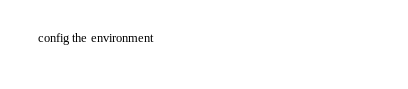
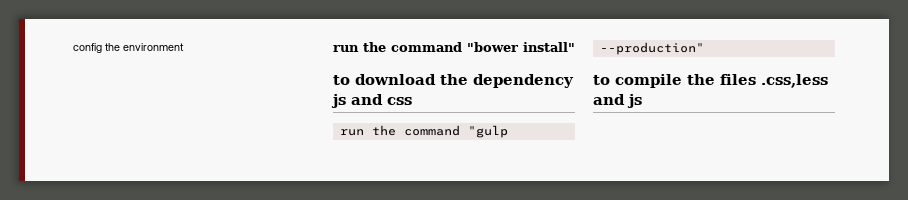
(154, 38) none -> [333,42,575,52] [333,74,574,88] [331,94,412,108] [339,125,508,138] [599,42,704,55] [593,74,828,88] [593,94,642,108] // run the command "bower install" // to download the dependency js and css // run the command "gulp --production" // to compile the files .css,less and js

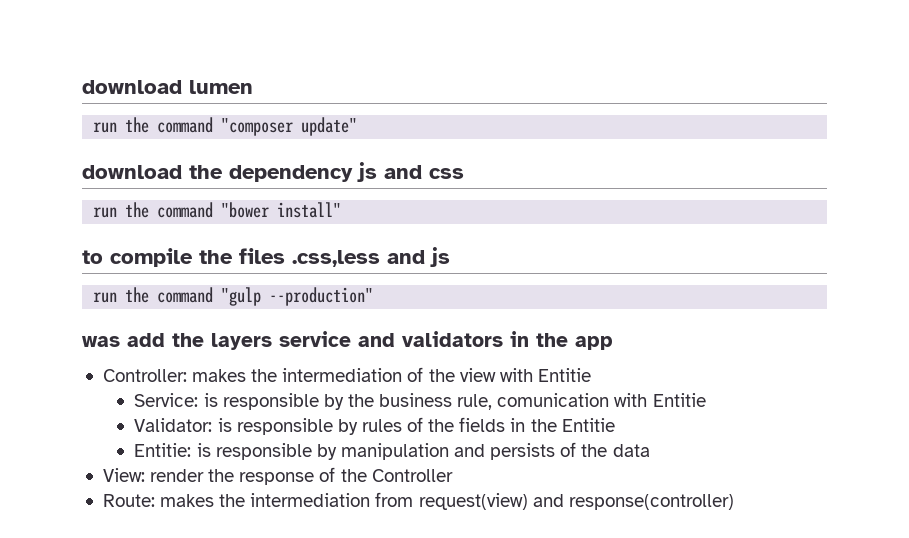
[73,43,184,53] [333,42,575,52] [333,75,350,85] config the environment // run the command "bower install" // to -> [82,80,253,94] [93,117,358,136] download lumen // run the command "composer update" //
[467,125,508,138] [599,42,704,55] "gulp --production" -> [221,202,342,218] "bower install"
(642, 101) none -> [93,287,374,306] [82,331,613,350] [102,367,591,382] [134,393,706,410] [134,417,615,435] [134,442,650,460] [102,467,453,485] [102,492,734,510] // run the command "gulp --production" // was add the layers service and validators in the app // Controller: makes the intermediation of the view with Entitie // Service: is responsible by the business rule, comunication with Entitie // Validator: is responsible by rules of the fields in the Entitie // Entitie: is responsible by manipulation and persists of the data // View: render the response of the Controller // Route: makes the intermediation from request(view) and response(controller)

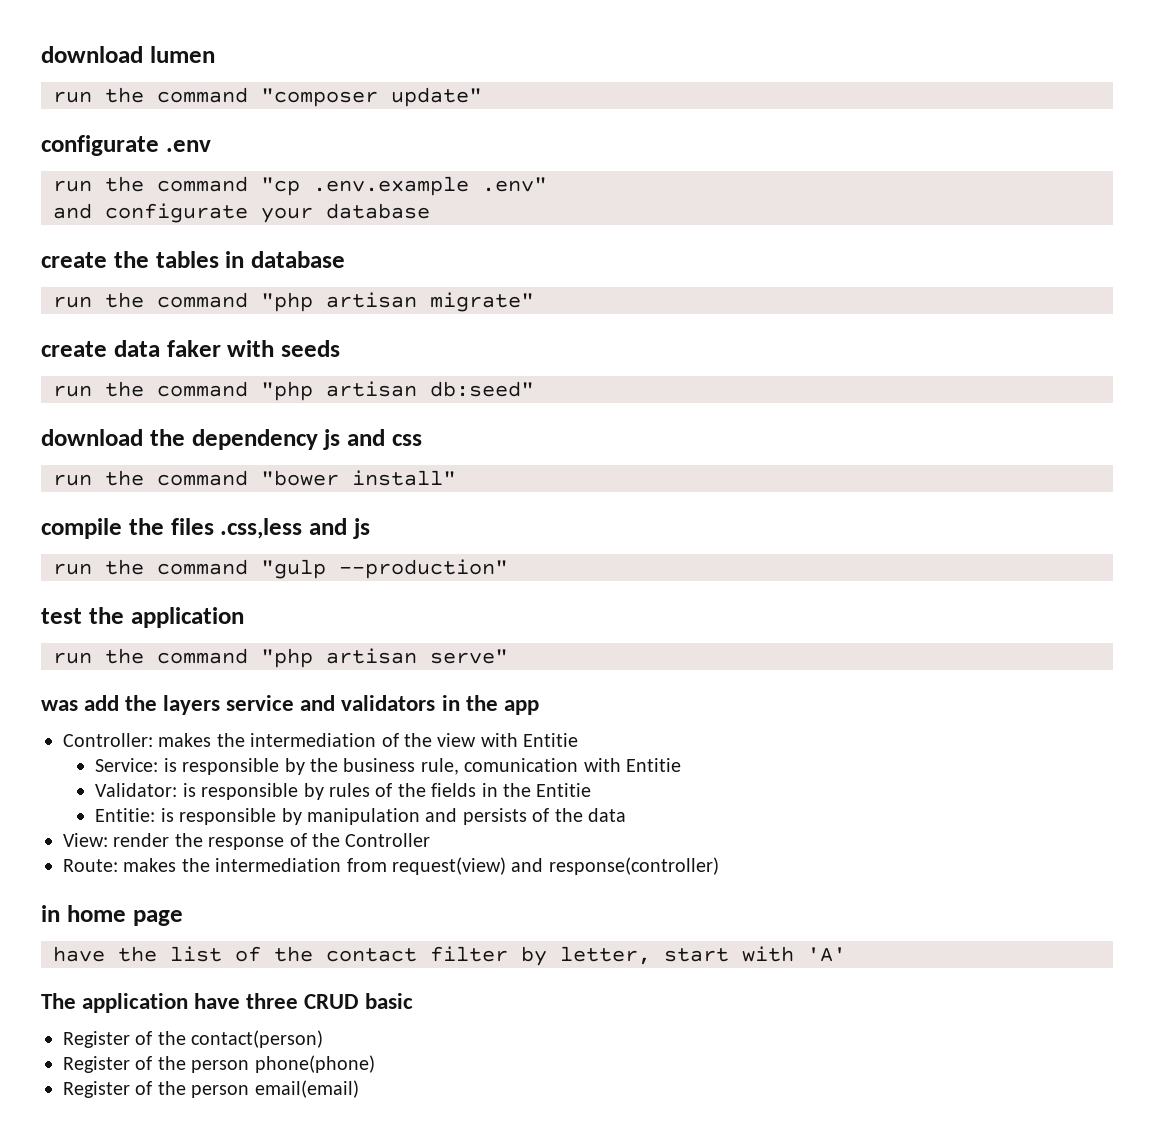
(358, 126) none -> [41,135,211,156] [53,176,547,196] [53,203,430,223] [41,251,345,268] [53,292,534,312] [41,340,340,357] [53,381,534,401] // configurate .env // run the command "cp .env.example .env" // and configurate your database // create the tables in database // run the command "php artisan migrate" // create data faker with seeds // run the command "php artisan db:seed"
[82,250,103,264] to -> (456, 478) none
(374, 296) none -> [41,607,244,628] [53,648,508,668] // test the application // run the command "php artisan serve"
(734, 502) none -> [41,905,183,926] [53,946,846,966] [41,993,414,1013] [63,1030,324,1048] [63,1055,375,1073] [63,1080,359,1098] // in home page // have the list of the contact filter by letter, start with 'A' // The application have three CRUD basic // Register of the contact(person) // Register of the person phone(phone) // Register of the person email(email)

